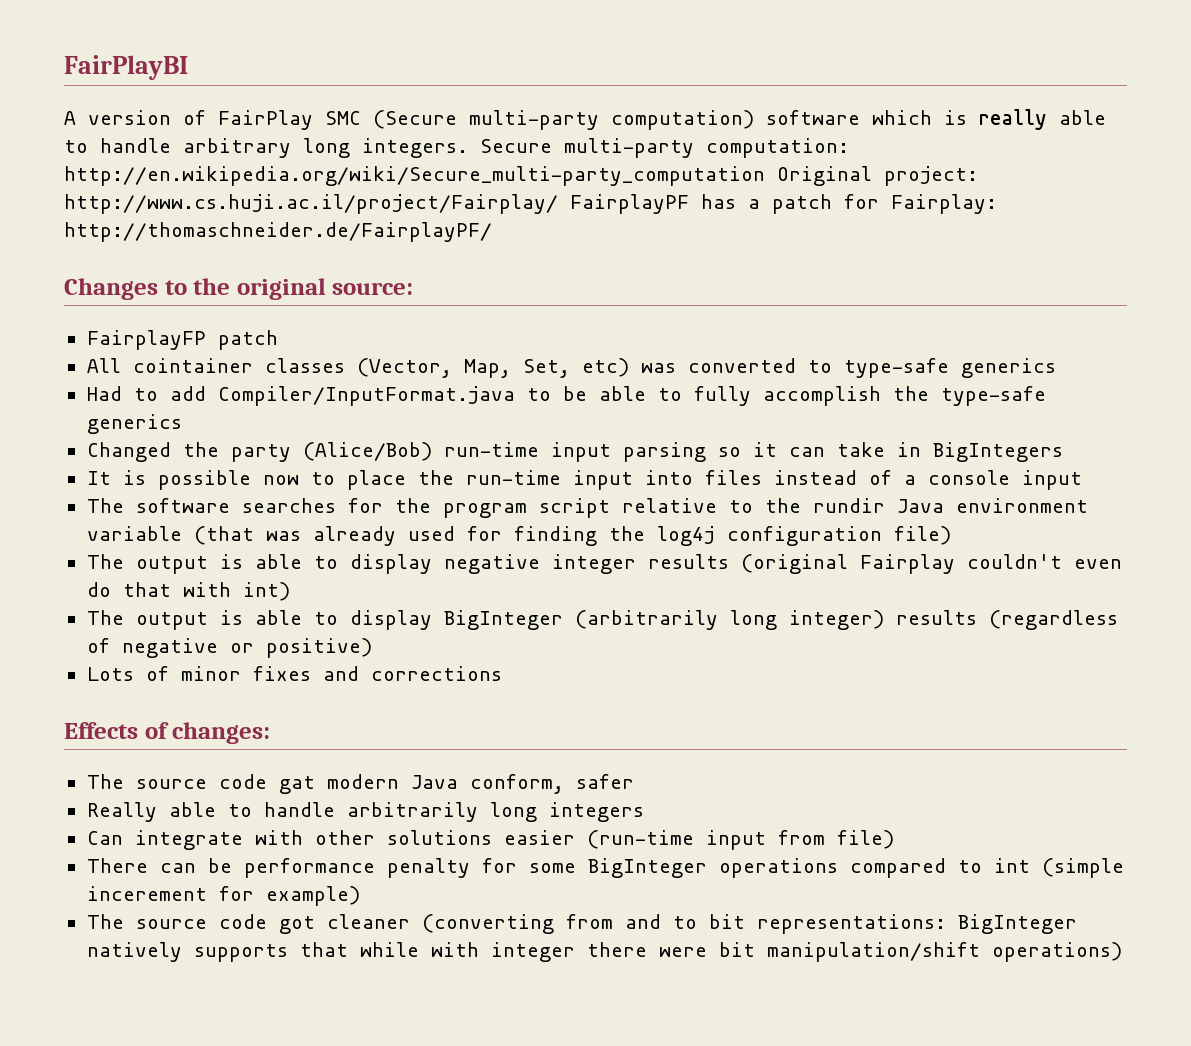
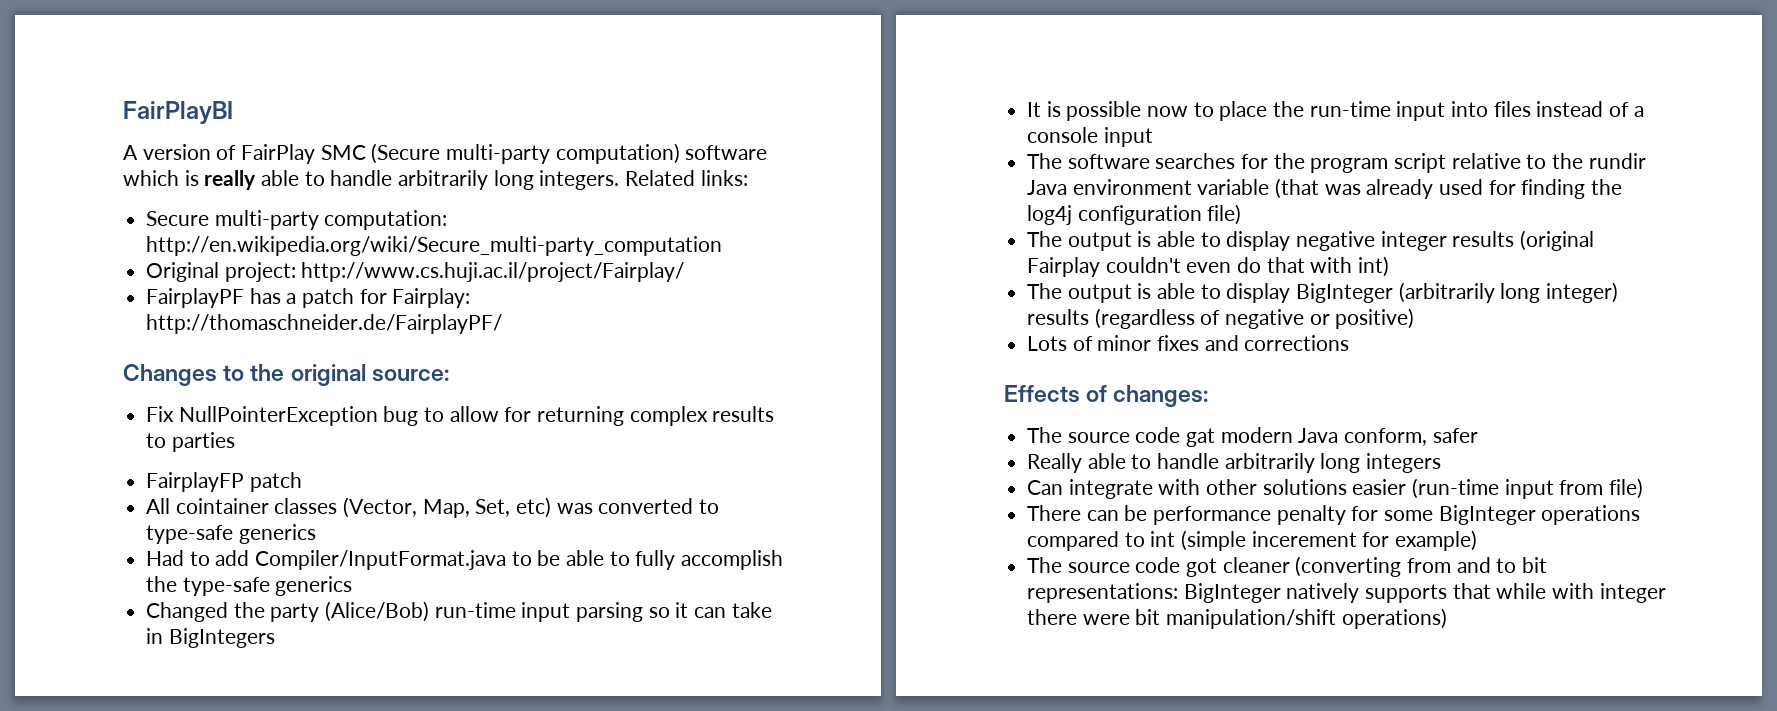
[183,138,291,158] arbitrary -> [398,170,489,190] arbitrarily
(468, 148) none -> [625,170,748,186] Related links: //
(765, 176) none -> (723, 246) //
(558, 204) none -> (685, 272) //
(414, 288) none -> [146,406,775,426] [146,432,235,452] // Fix NullPointerException bug to allow for returning complex results to parties

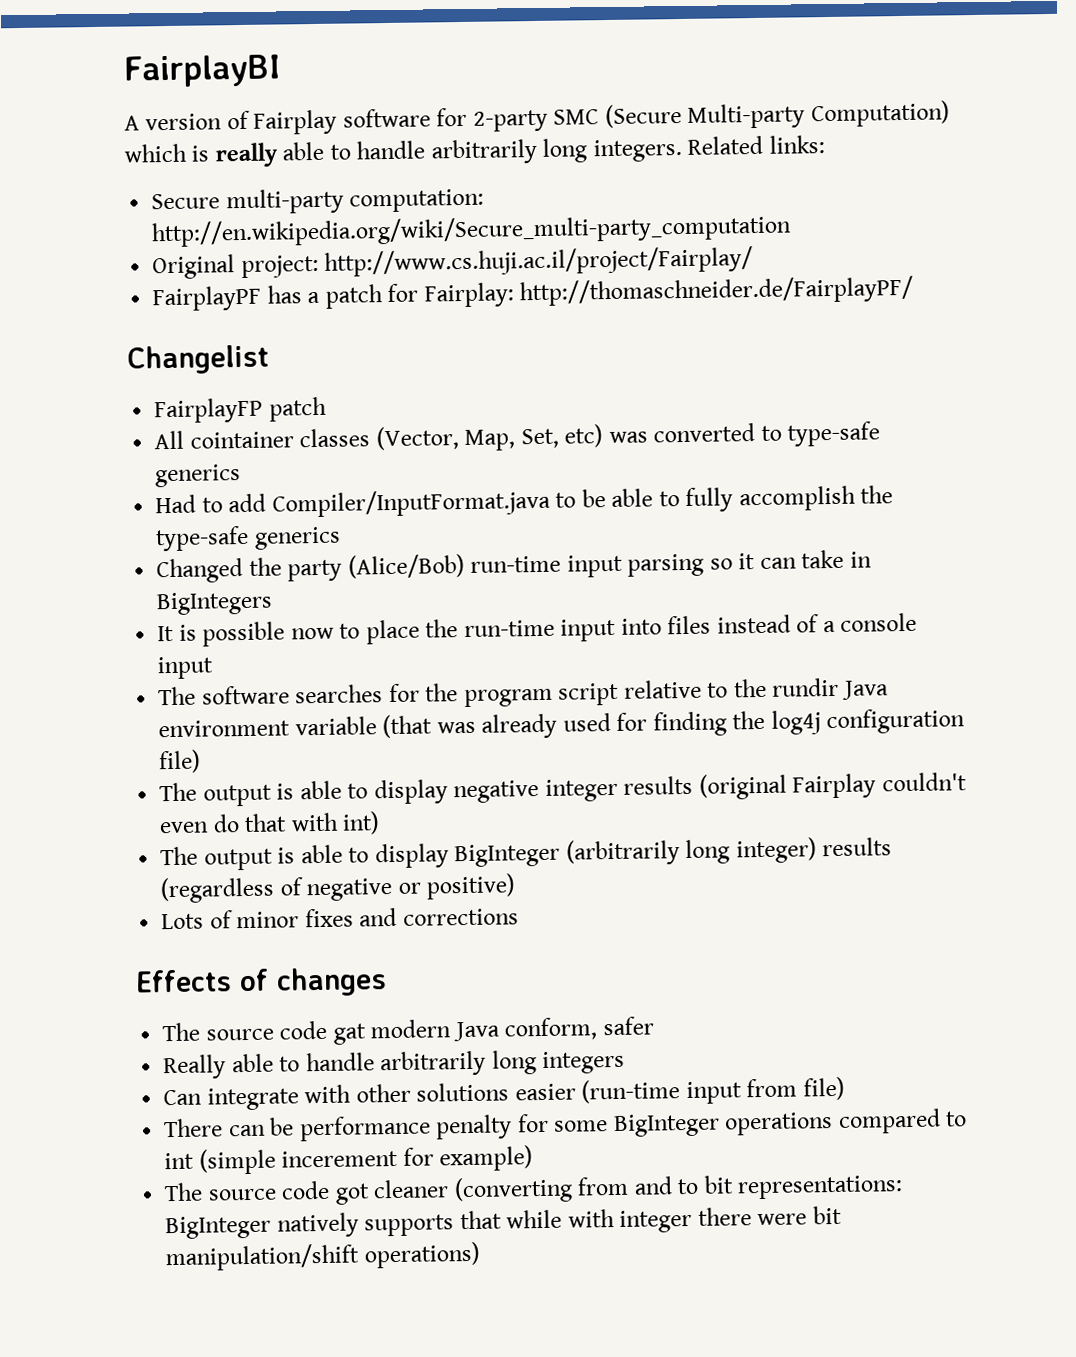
[123,101,233,124] FairPlayBI -> [123,54,281,88] FairplayBI
[241,143,768,164] FairPlay SMC (Secure multi-party computation) software -> [253,100,950,135] Fairplay software for 2-party SMC (Secure Multi-party Computation)
[123,364,449,386] [146,406,775,426] [146,432,235,452] Changes to the original source: // Fix NullPointerException bug to allow for returning complex results to parties -> [127,344,269,375] Changelist
[1113,385,1209,407] changes: -> [276,967,387,997] changes

